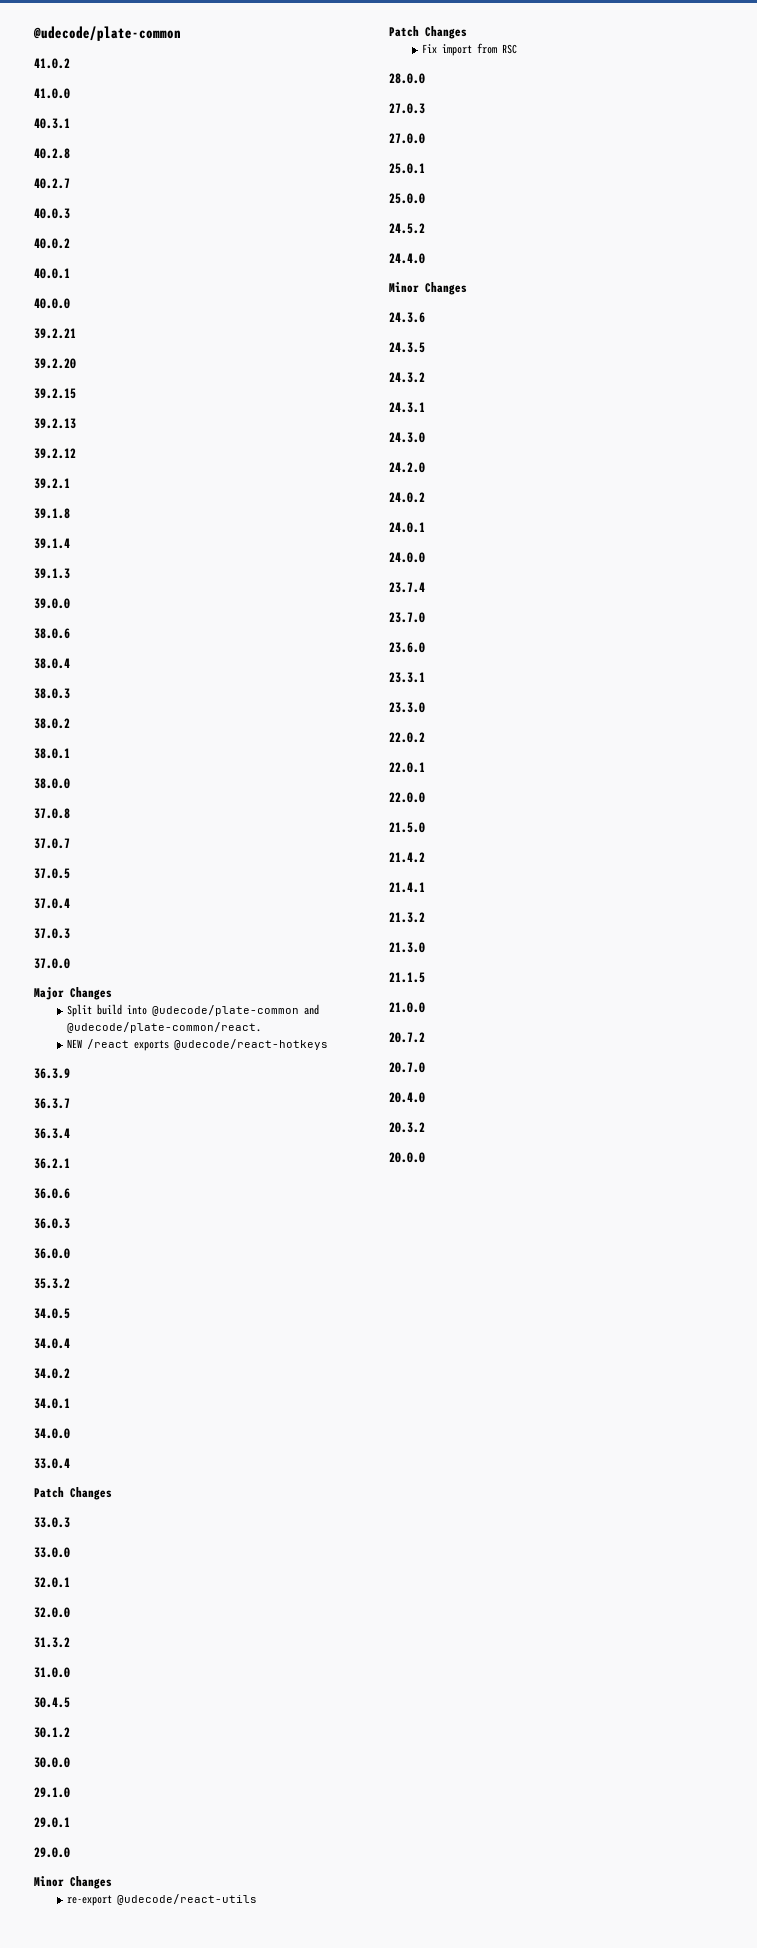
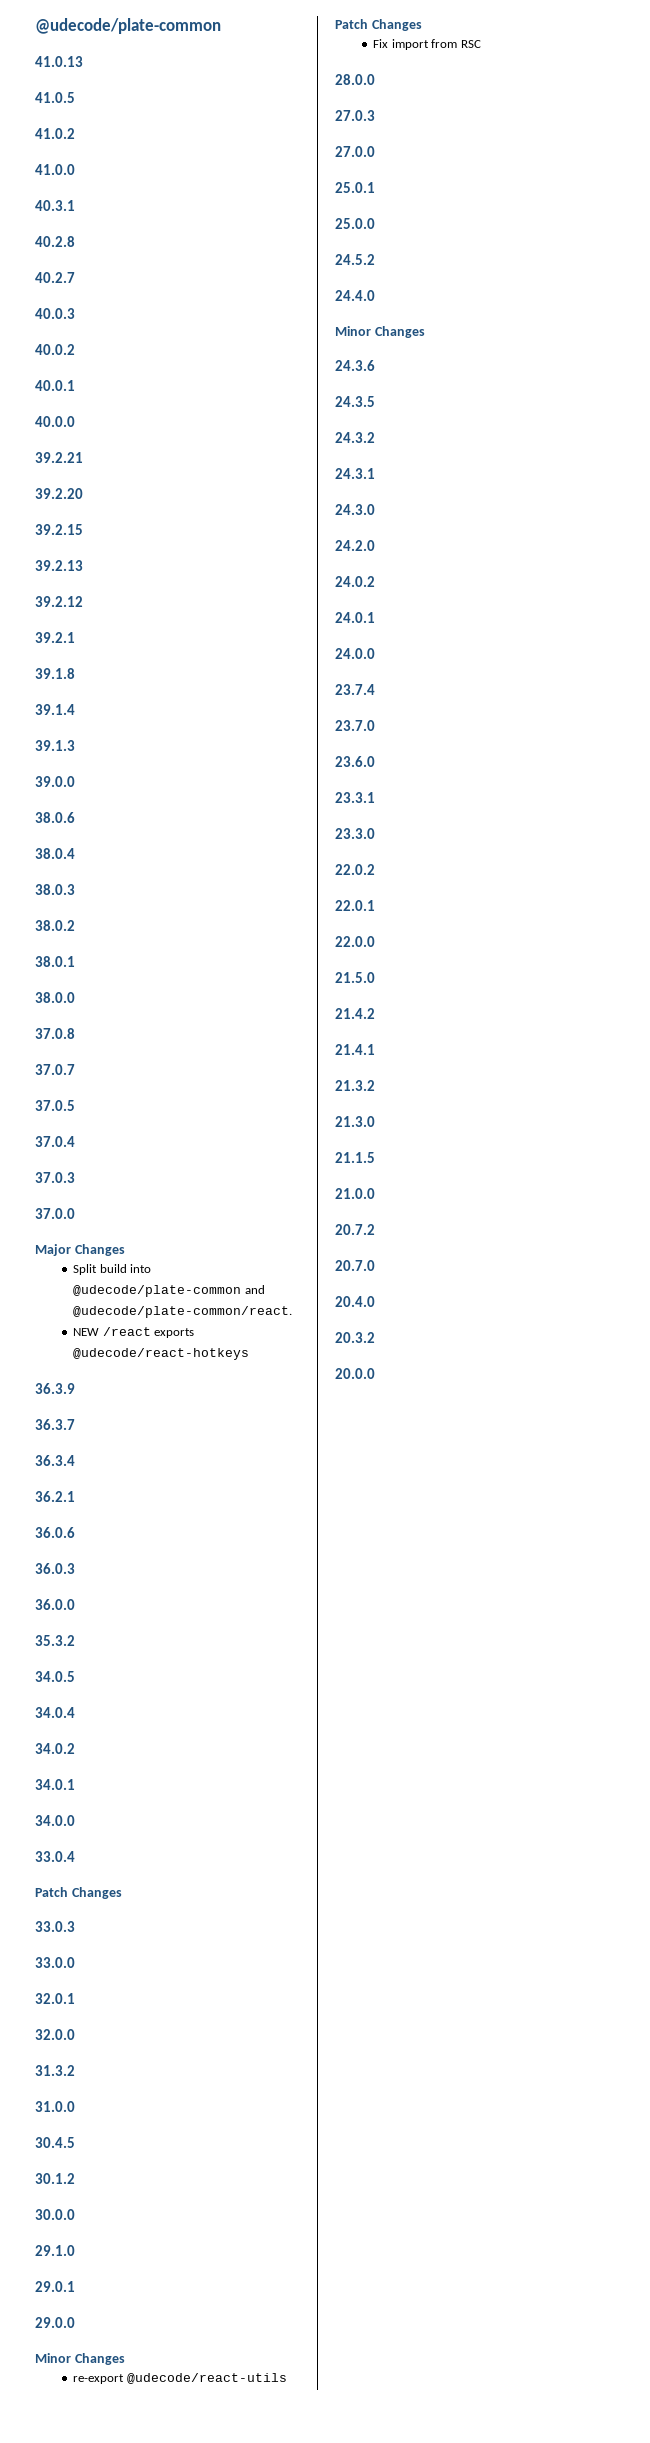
[33,26,181,41] @udecode/plate-common -> [35,18,221,34] [35,56,83,67] [35,92,75,103] @udecode/plate-common // 41.0.13 // 41.0.5

